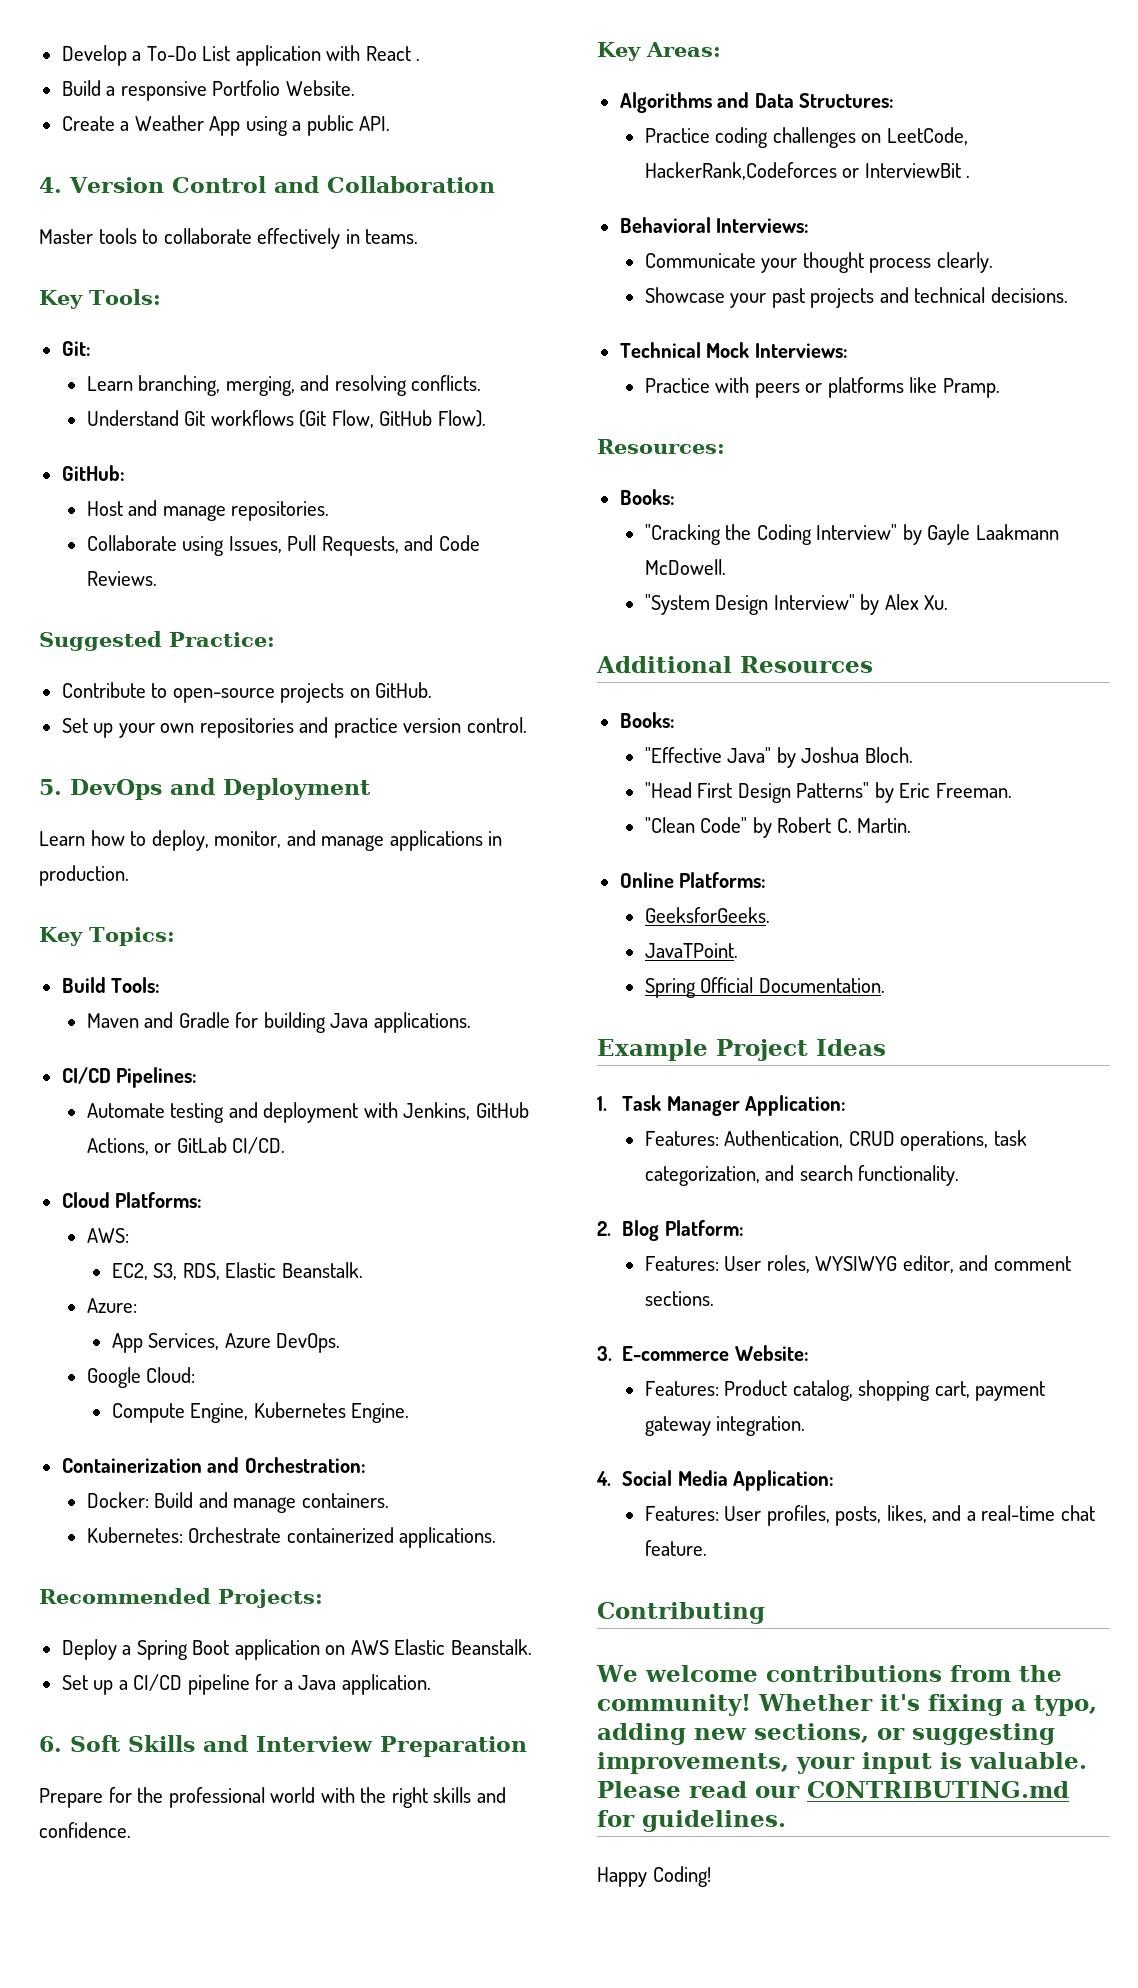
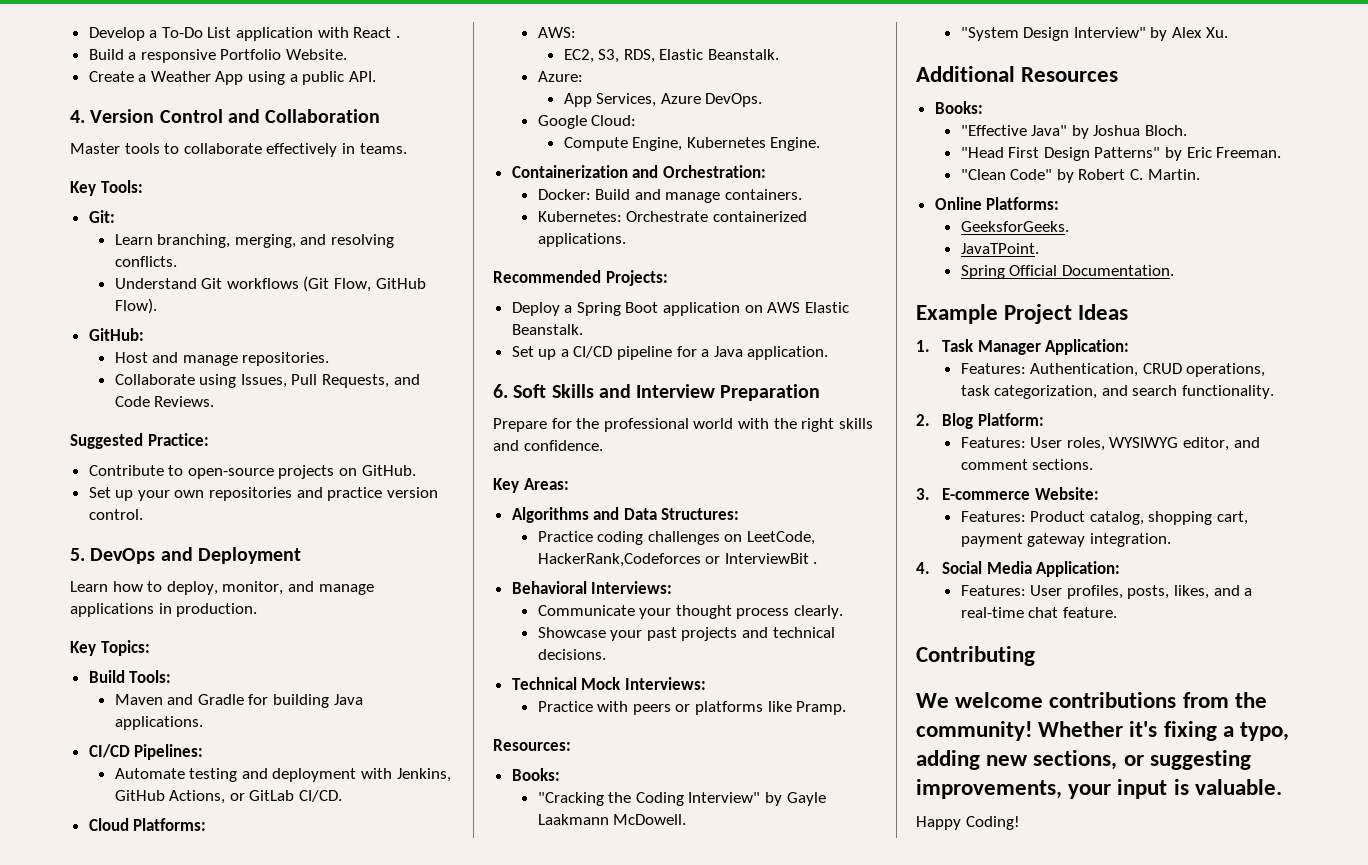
[597,1781,1069,1798] [597,1810,786,1832] Please read our CONTRIBUTING.md for guidelines. -> (1282, 787) none

